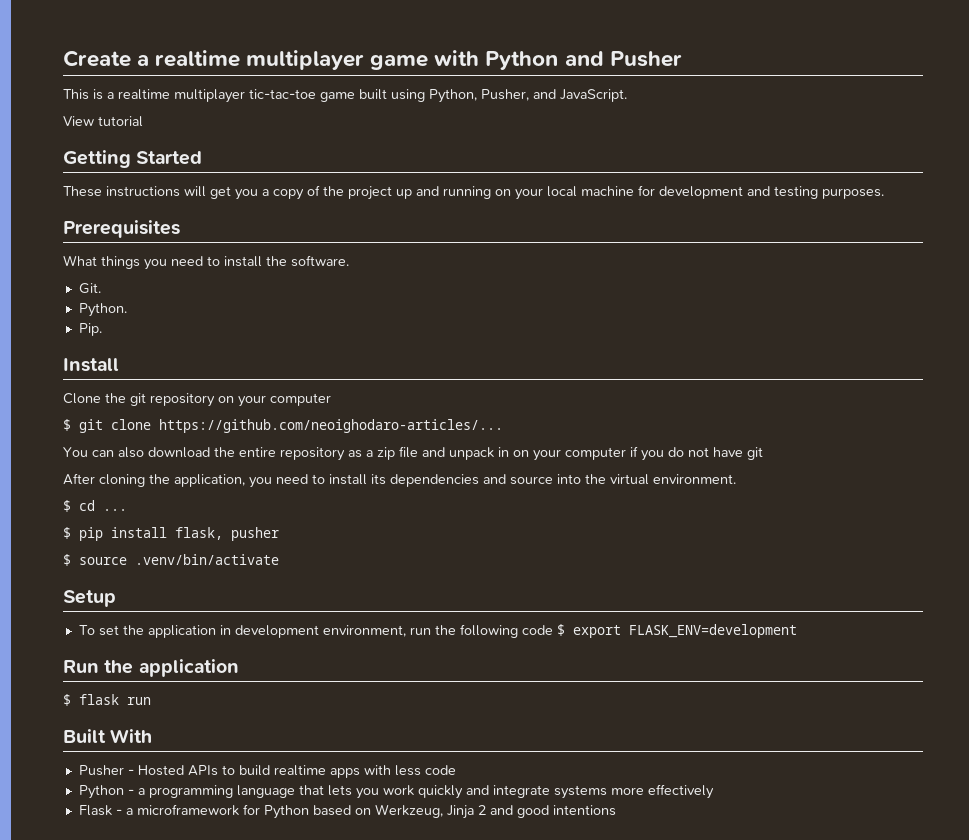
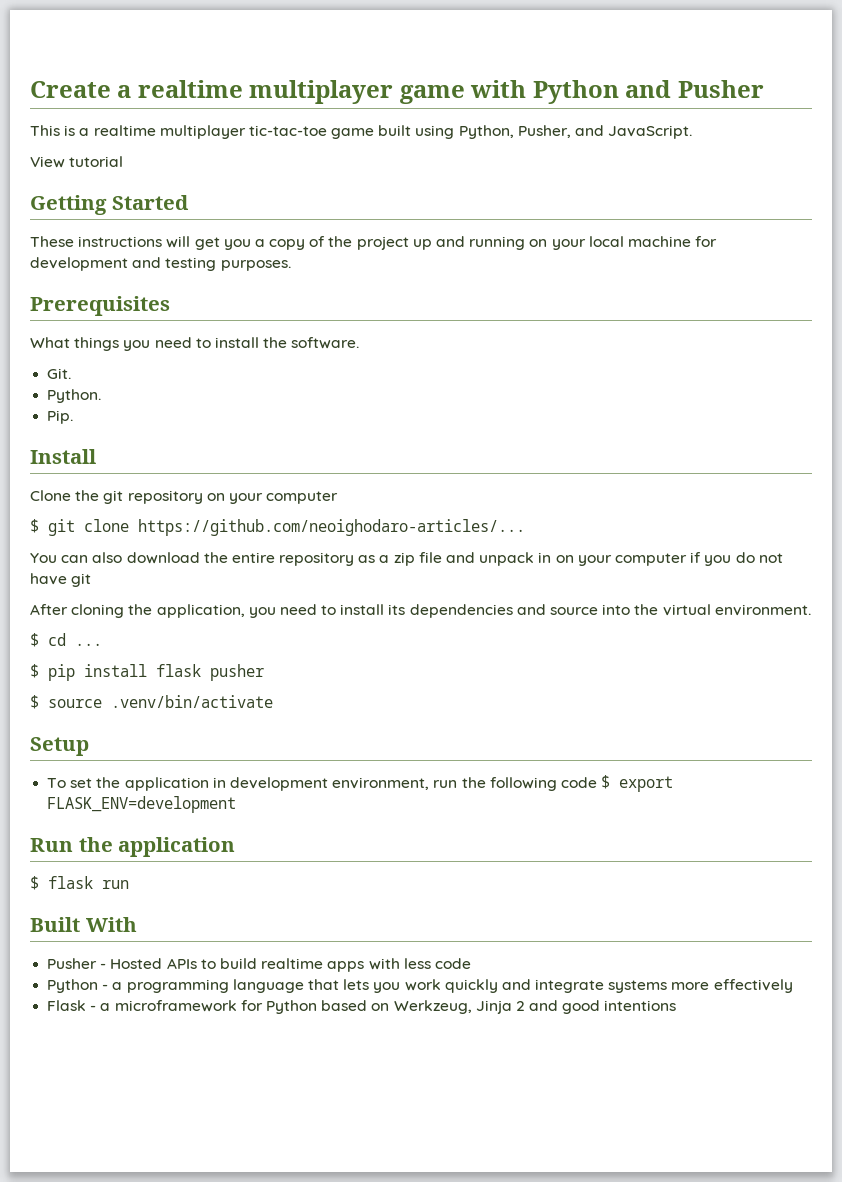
[175,527,223,540] flask, -> [156,664,201,677] flask

